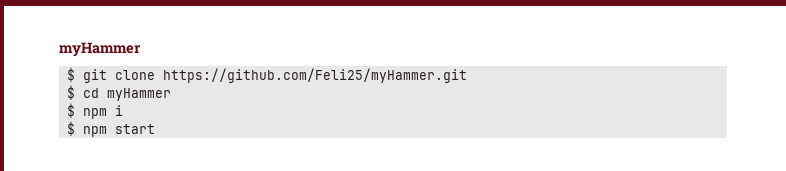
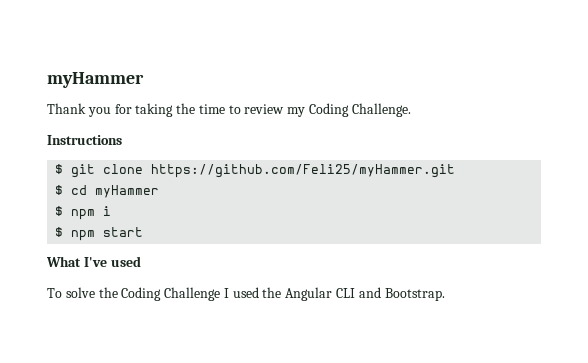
[59,42,141,57] myHammer -> [47,72,144,88] [47,103,411,117] [47,135,122,145] myHammer // Thank you for taking the time to review my Coding Challenge. // Instructions
(155, 129) none -> [46,256,141,267] [47,287,445,301] // What I've used // To solve the Coding Challenge I used the Angular CLI and Bootstrap.

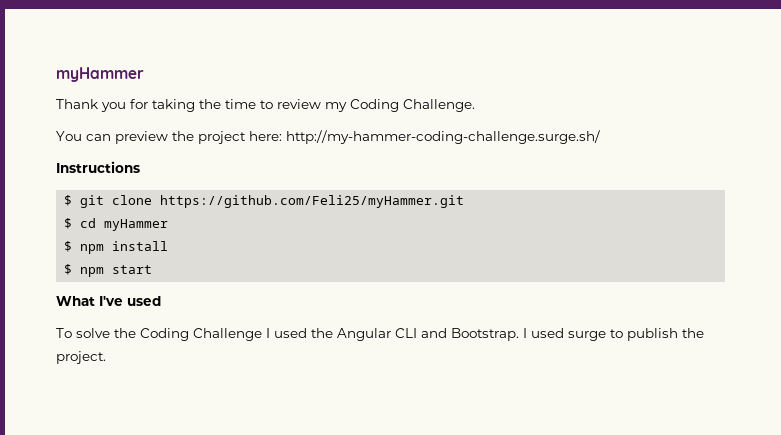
(411, 110) none -> [56,130,600,144] // You can preview the project here: http://my-hammer-coding-challenge.surge.sh/
[103,206,112,216] i -> [112,241,169,251] install
(445, 294) none -> [523,328,704,341] [56,351,106,364] I used surge to publish the project.

